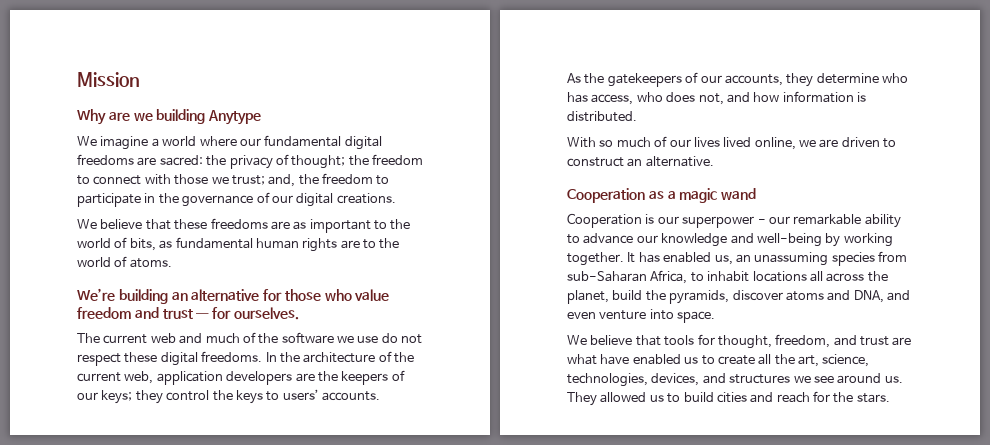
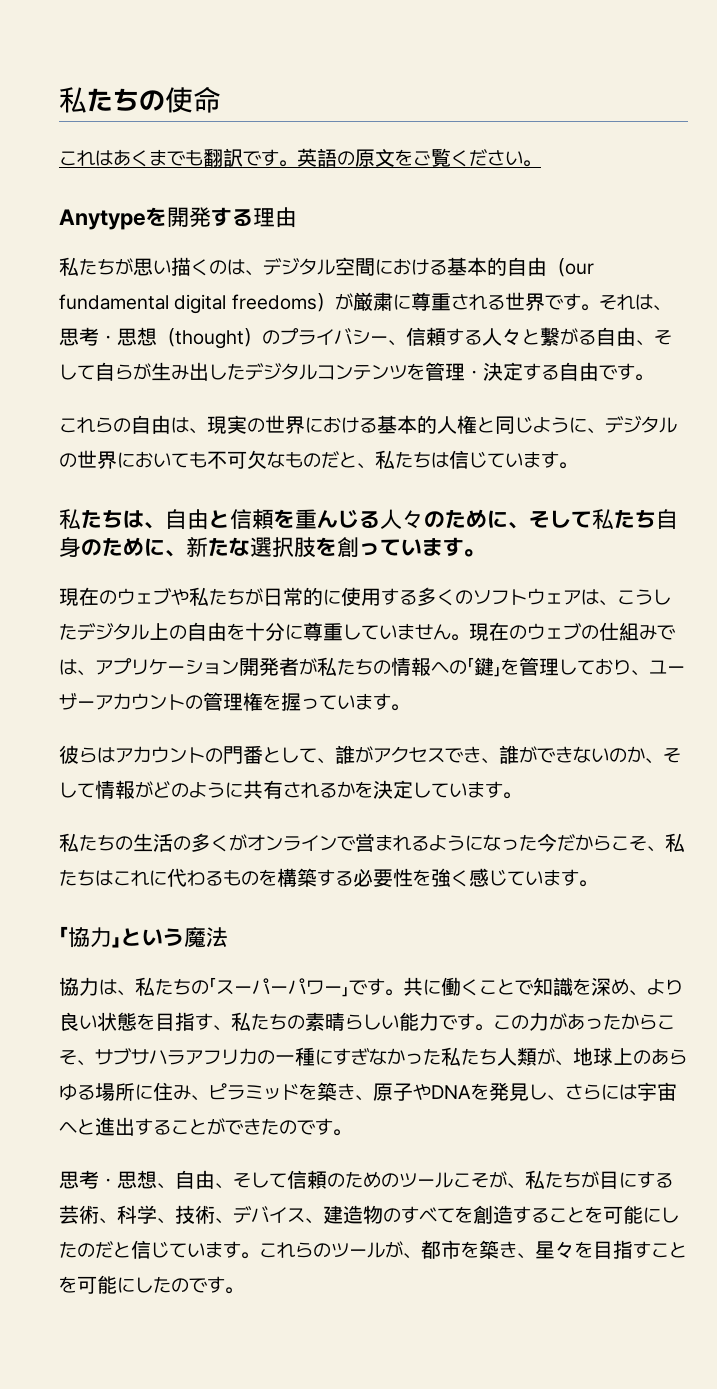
[77,72,140,87] [77,109,262,125] [77,135,382,150] [77,154,423,169] [77,173,390,187] [77,192,396,207] [77,218,411,233] [77,237,400,252] [77,256,172,268] [77,288,390,304] [77,307,299,320] [77,332,423,344] [77,351,414,366] [77,370,405,385] [77,389,380,404] [567,72,908,87] [567,91,866,105] [567,111,637,122] [567,136,897,150] [567,156,714,167] [567,188,757,203] [567,213,901,228] [567,233,893,247] [567,251,907,266] [567,270,888,284] [567,290,910,304] [567,309,716,323] [567,334,912,349] [567,354,870,367] [567,373,903,387] [567,391,890,406] Mission // Why are we building Anytype // We imagine a world where our fundamental digital freedoms are sacred: the privacy of thought; the freedom to connect with those we trust; and, the freedom to participate in the governance of our digital creations. // We believe that these freedoms are as important to the world of bits, as fundamental human rights are to the world of atoms. // We’re building an alternative for those who value freedom and trust — for ourselves. // The current web and much of the software we use do not respect these digital freedoms. In the architecture of the current web, application developers are the keepers of our keys; they control the keys to users’ accounts. // As the gatekeepers of our accounts, they determine who has access, who does not, and how information is distributed. // With so much of our lives lived online, we are driven to construct an alternative. // Cooperation as a magic wand // Cooperation is our superpower - our remarkable ability to advance our knowledge and well-being by working together. It has enabled us, an unassuming species from sub-Saharan Africa, to inhabit locations all across the planet, build the pyramids, discover atoms and DNA, and even venture into space. // We believe that tools for thought, freedom, and trust are what have enabled us to create all the art, science, technologies, devices, and structures we see around us. They allowed us to build cities and reach for the stars. -> [59,87,221,113] [59,148,541,167] [59,207,297,230] [59,257,594,277] [59,292,671,314] [59,327,672,349] [59,362,653,381] [59,415,677,434] [59,450,577,469] [59,509,678,530] [59,537,485,558] [59,587,671,606] [59,622,676,641] [59,657,685,677] [59,692,409,711] [59,745,681,764] [59,780,521,799] [59,833,685,852] [59,868,597,888] [59,926,228,948] [59,977,683,997] [59,1012,675,1031] [59,1047,687,1066] [59,1082,677,1101] [59,1117,351,1136] [59,1170,673,1189] [59,1205,679,1224] [59,1240,687,1259] [59,1275,243,1294] 私たちの使命 // これはあくまでも翻訳です。英語の原文をご覧ください。 // Anytypeを開発する理由 // 私たちが思い描くのは、デジタル空間における基本的自由（our fundamental digital freedoms）が厳粛に尊重される世界です。それは、思考・思想（thought）のプライバシー、信頼する人々と繋がる自由、そして自らが生み出したデジタルコンテンツを管理・決定する自由です。 // これらの自由は、現実の世界における基本的人権と同じように、デジタルの世界においても不可欠なものだと、私たちは信じています。 // 私たちは、自由と信頼を重んじる人々のために、そして私たち自身のために、新たな選択肢を創っています。 // 現在のウェブや私たちが日常的に使用する多くのソフトウェアは、こうしたデジタル上の自由を十分に尊重していません。現在のウェブの仕組みでは、アプリケーション開発者が私たちの情報への「鍵」を管理しており、ユーザーアカウントの管理権を握っています。 // 彼らはアカウントの門番として、誰がアクセスでき、誰ができないのか、そして情報がどのように共有されるかを決定しています。 // 私たちの生活の多くがオンラインで営まれるようになった今だからこそ、私たちはこれに代わるものを構築する必要性を強く感じています。 // 「協力」という魔法 // 協力は、私たちの「スーパーパワー」です。共に働くことで知識を深め、より良い状態を目指す、私たちの素晴らしい能力です。この力があったからこそ、サブサハラアフリカの一種にすぎなかった私たち人類が、地球上のあらゆる場所に住み、ピラミッドを築き、原子やDNAを発見し、さらには宇宙へと進出することができたのです。 // 思考・思想、自由、そして信頼のためのツールこそが、私たちが目にする芸術、科学、技術、デバイス、建造物のすべてを創造することを可能にしたのだと信じています。これらのツールが、都市を築き、星々を目指すことを可能にしたのです。

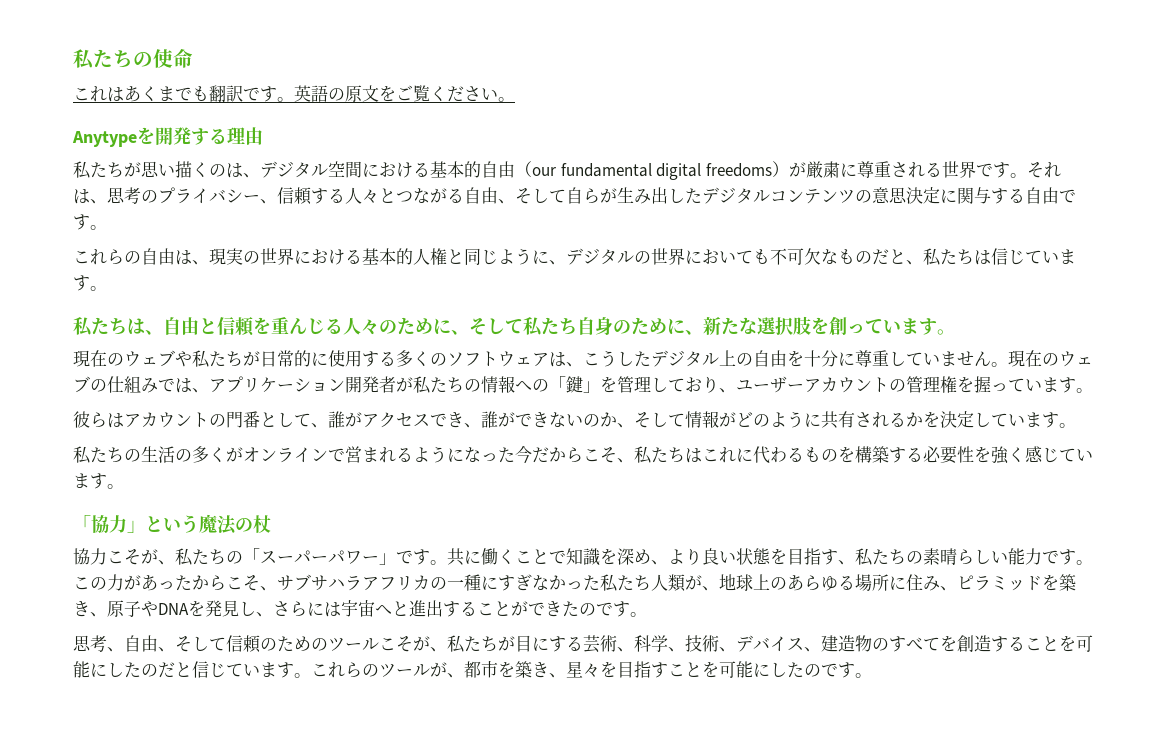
[99,327,262,349] ・思想（thought） -> (141, 195) none
[540,327,560,346] 繋 -> [396,188,430,203] つな
[407,362,523,381] を管理・決定 -> [855,187,991,204] の意思決定に関与
[59,977,117,996] // 協力は -> [235,515,271,533] [73,548,158,565] の杖 // 協力こそが
[99,1170,157,1189] ・思想 -> (107, 643) none

